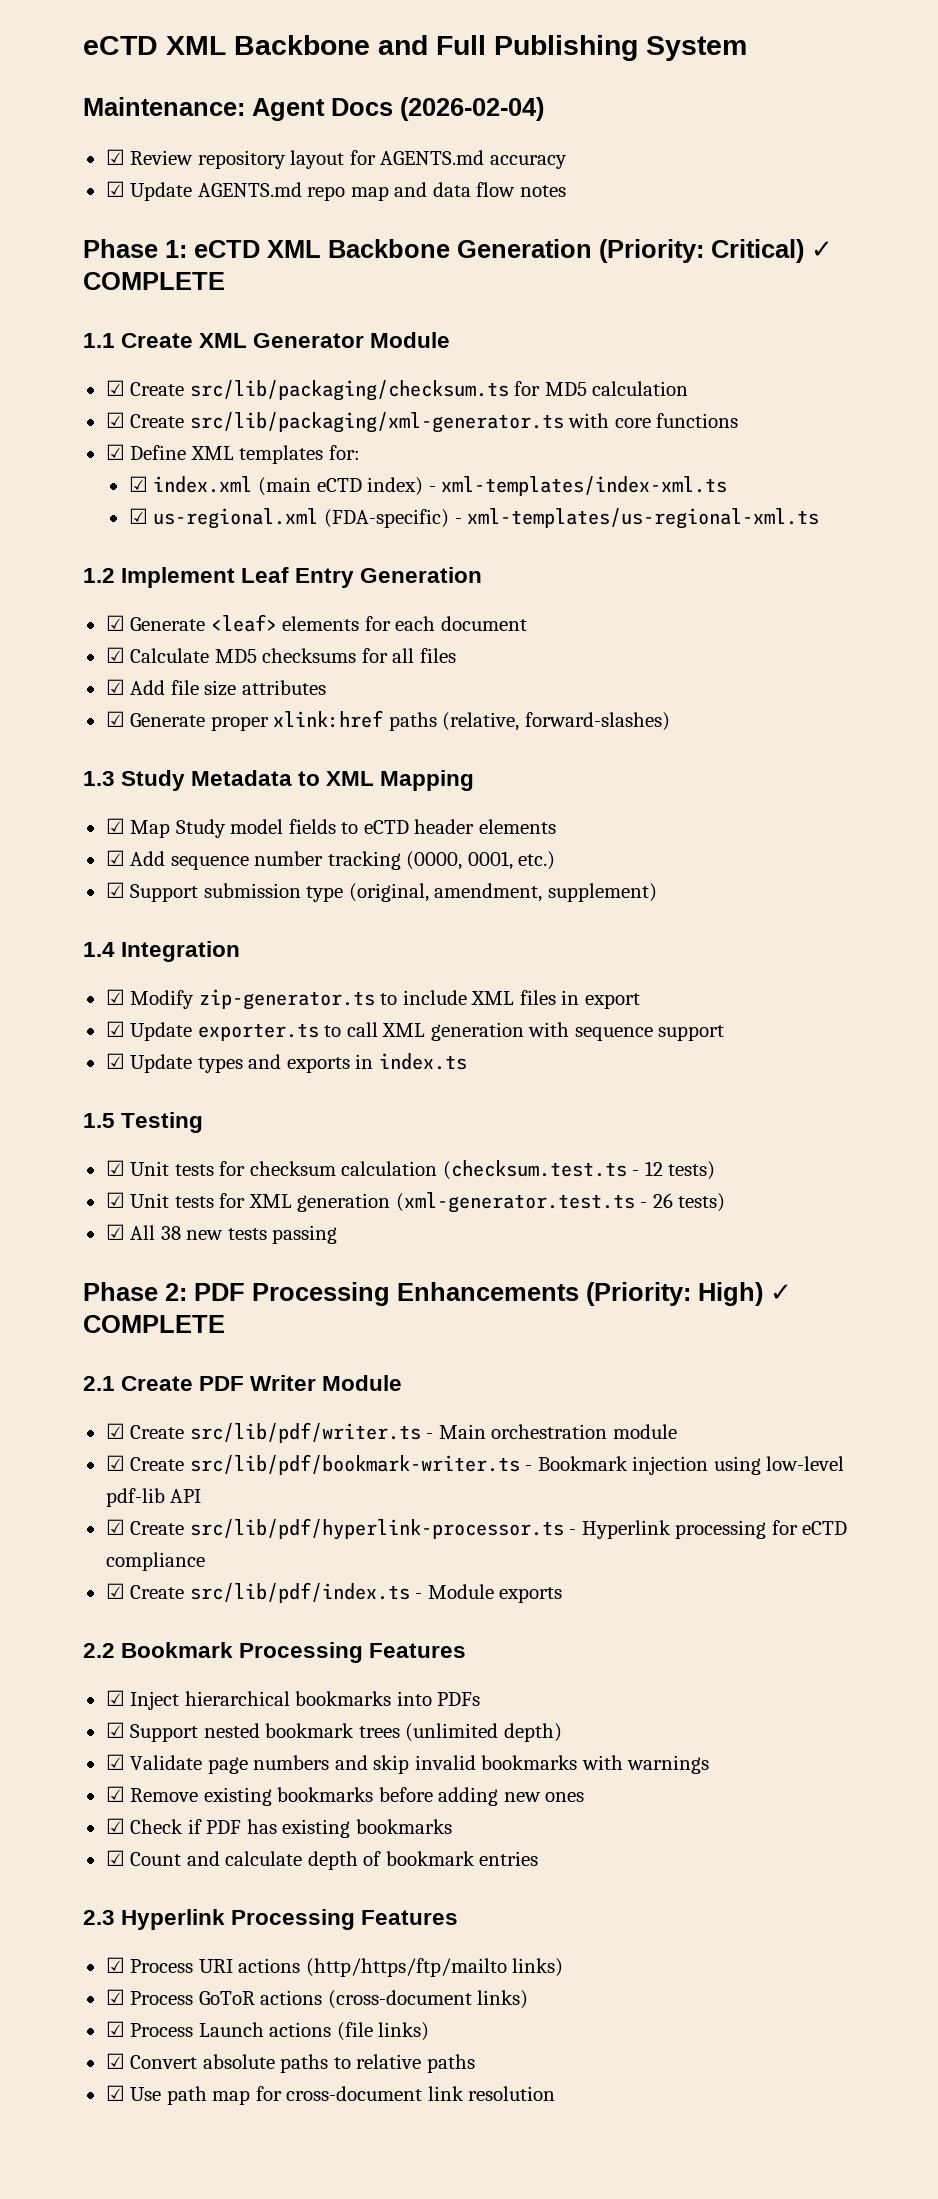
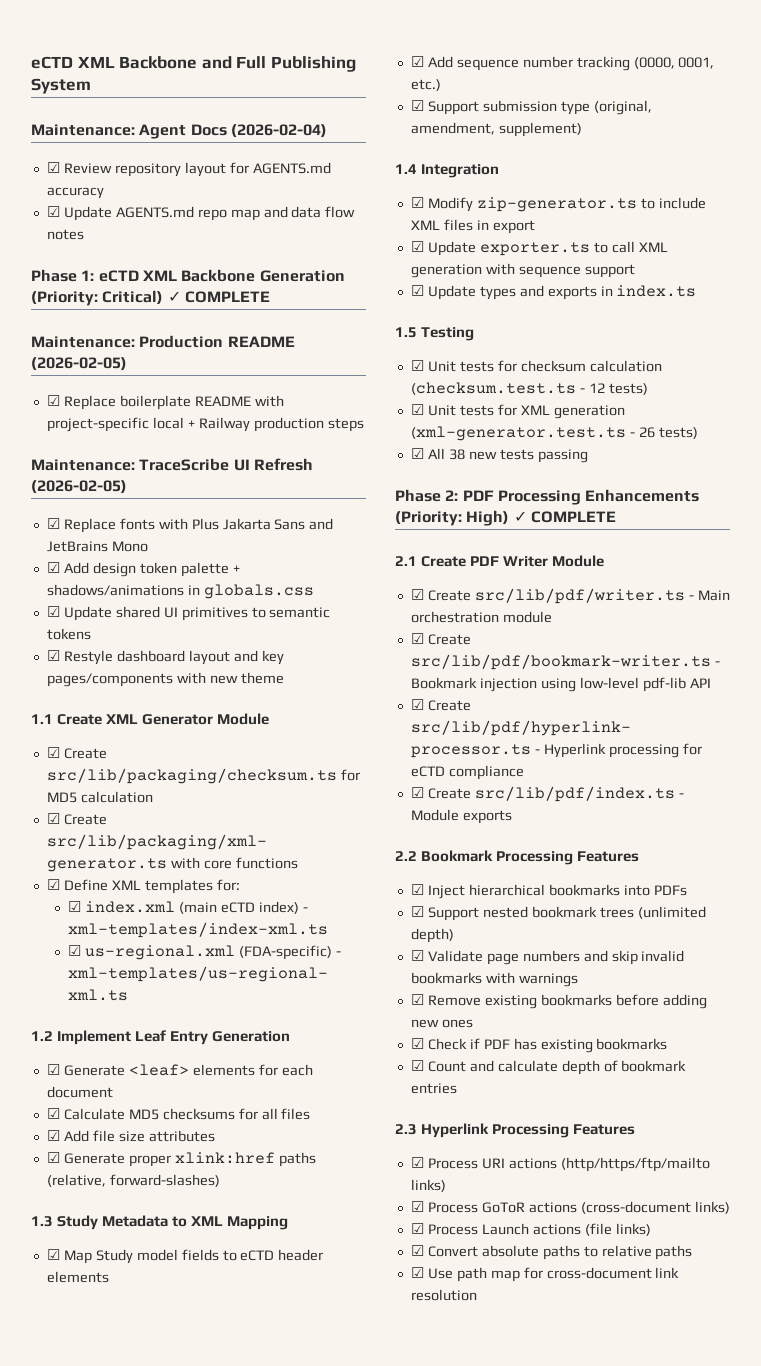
(225, 281) none -> [31,335,295,348] [31,357,127,371] [46,395,284,410] [46,417,364,432] [31,458,313,471] [31,480,127,494] [46,518,334,533] [46,541,148,552] [46,562,240,577] [46,584,314,599] [46,606,331,621] [46,628,91,640] [46,650,284,665] [46,672,284,687] // Maintenance: Production README (2026-02-05) // ☑ Replace boilerplate README with project-specific local + Railway production steps // Maintenance: TraceScribe UI Refresh (2026-02-05) // ☑ Replace fonts with Plus Jakarta Sans and JetBrains Mono // ☑ Add design token palette + shadows/animations in globals.css // ☑ Update shared UI primitives to semantic tokens // ☑ Restyle dashboard layout and key pages/components with new theme

